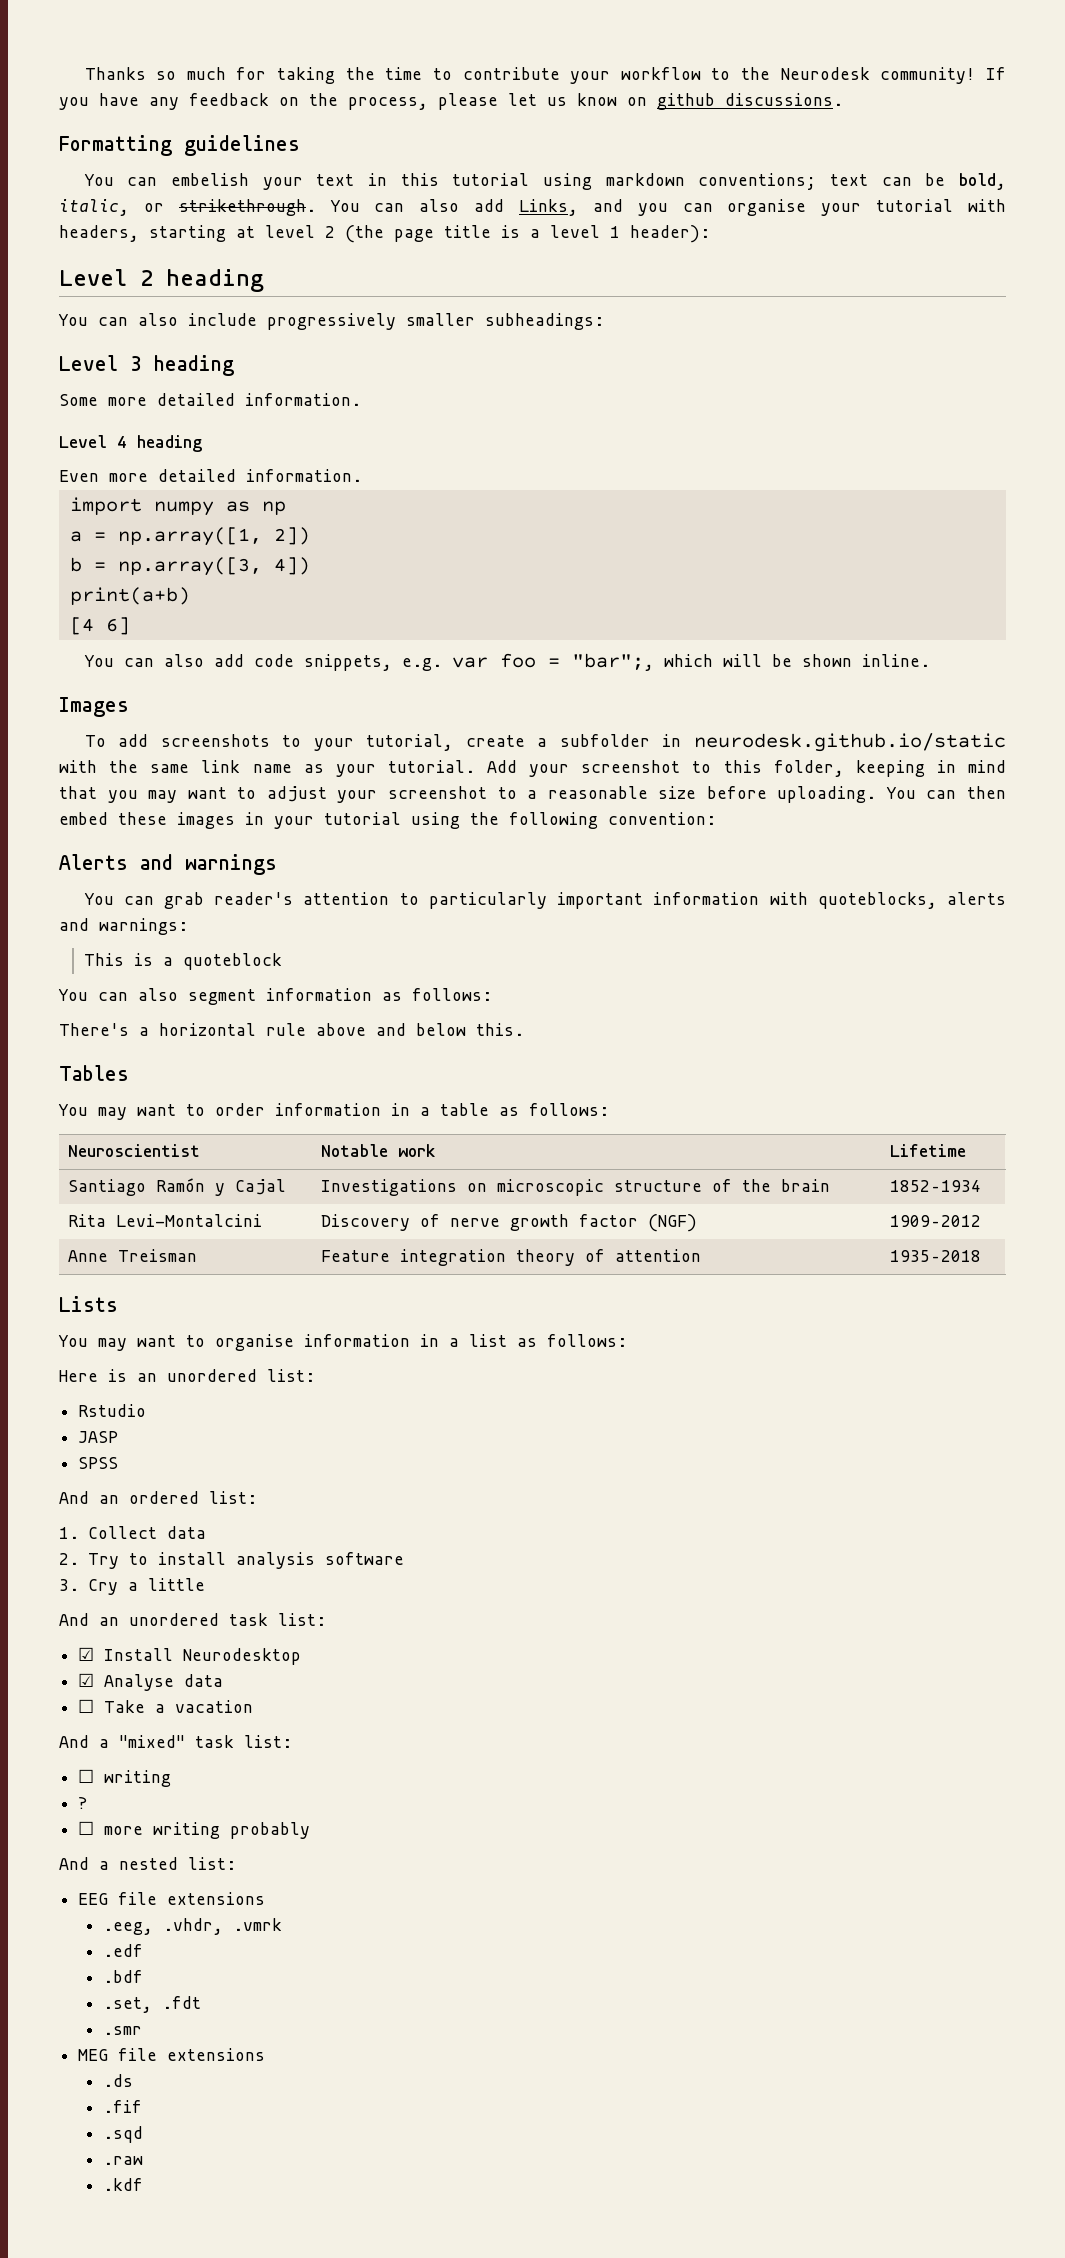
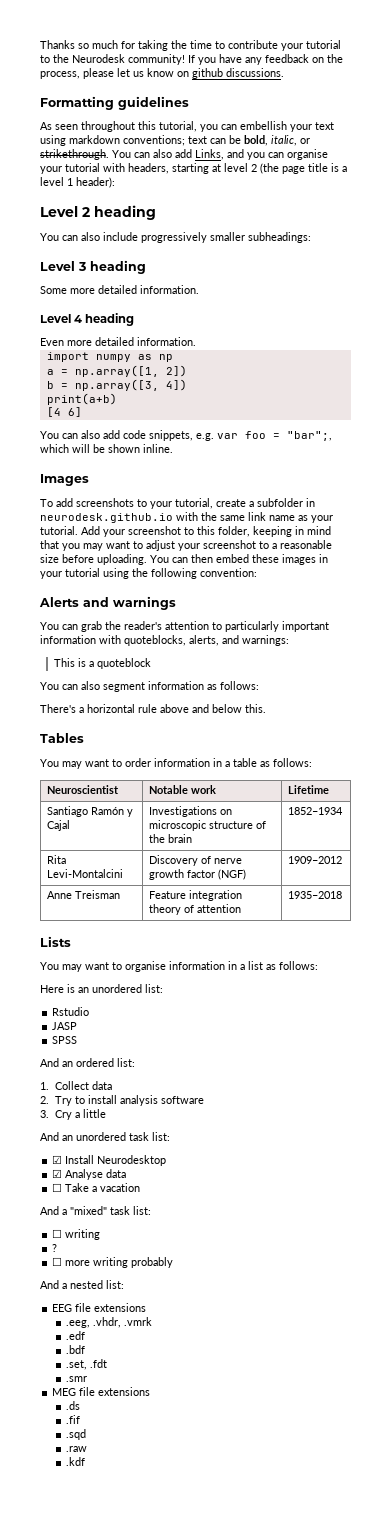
[620,67,701,80] workflow -> [306,40,341,49] tutorial
[83,173,530,190] You can embelish your text in this tutorial -> [40,121,334,132] As seen throughout this tutorial, you can embellish your text
[694,733,1006,752] neurodesk.github.io/static -> [40,513,173,523] neurodesk.github.io
(205, 900) none -> [105,621,121,630] the
[947,892,1006,905] alerts -> [189,635,219,646] alerts,

